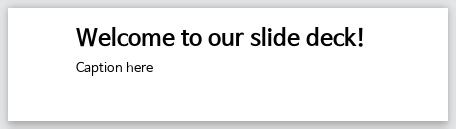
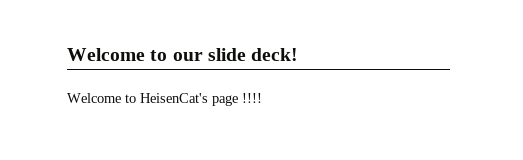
[76,61,154,76] Caption here -> [67,93,262,106] Welcome to HeisenCat's page !!!!

